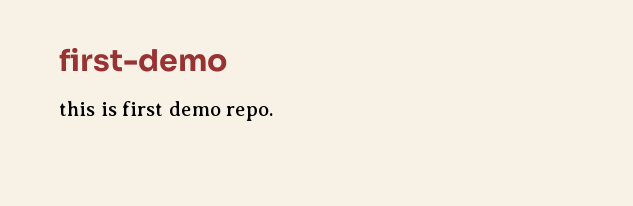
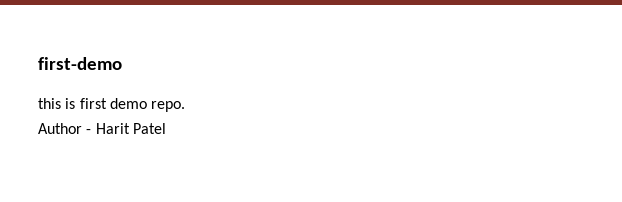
(274, 113) none -> [38,123,166,134] // Author - Harit Patel

